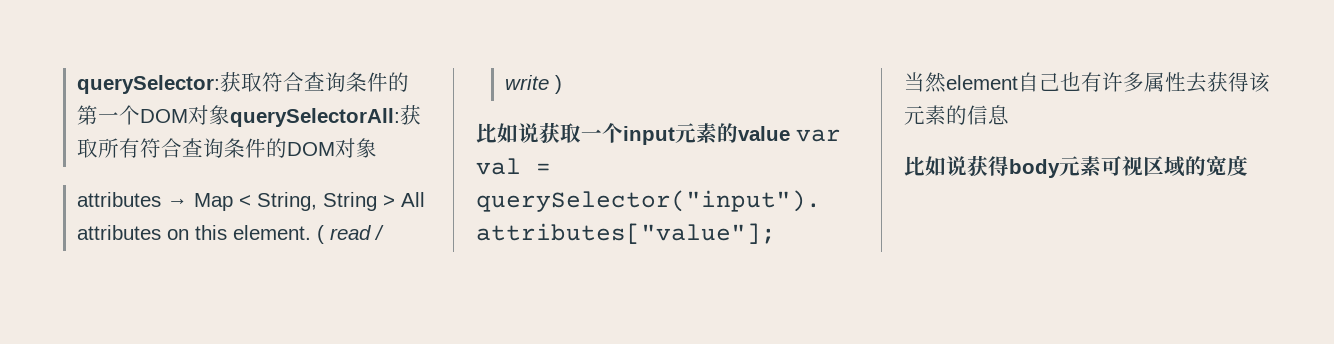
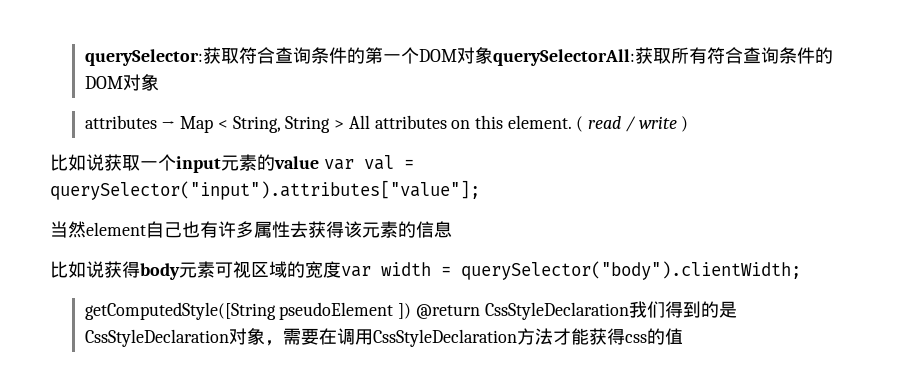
(1248, 165) none -> [341,261,801,280] [84,301,737,320] [84,328,683,347] var width = querySelector("body").clientWidth; // getComputedStyle([String pseudoElement ]) @return CssStyleDeclaration我们得到的是CssStyleDeclaration对象，需要在调用CssStyleDeclaration方法才能获得css的值

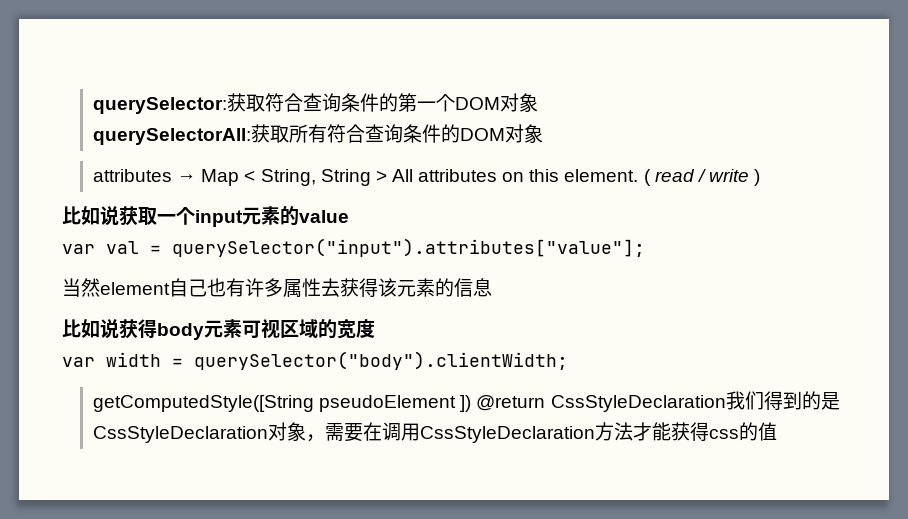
(493, 55) none -> (539, 102) //
(319, 162) none -> (349, 216) //
(341, 269) none -> (375, 328) //

